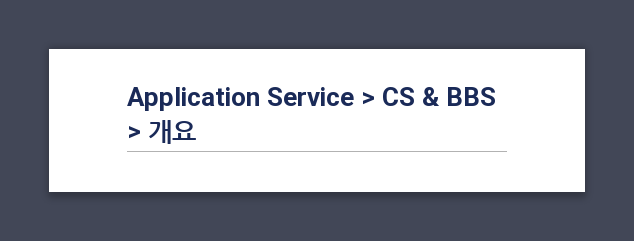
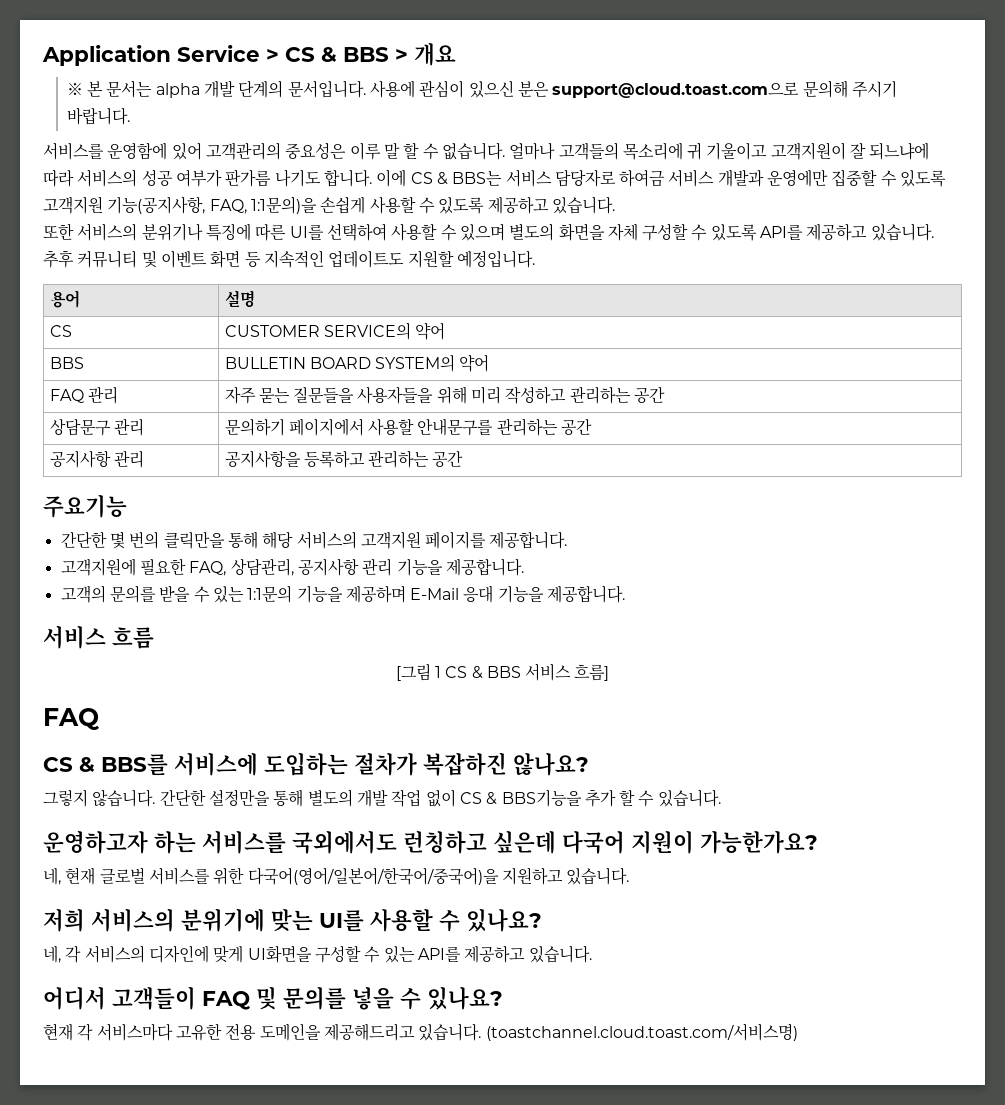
(197, 132) none -> [66,80,897,98] [66,107,130,125] [43,142,930,160] [43,169,947,187] [43,196,615,214] [43,223,934,241] [43,250,535,268] [49,290,80,308] [224,290,255,307] [49,325,72,337] [224,322,446,340] [49,357,84,369] [224,354,490,372] [49,386,118,404] [224,386,666,404] [49,418,144,436] [224,418,593,436] [49,450,144,468] [224,450,464,468] [43,494,127,518] [60,531,568,549] [60,558,524,576] [60,585,626,603] [43,626,154,649] [395,663,610,681] [43,708,99,730] [43,752,589,776] [43,789,721,807] [43,830,818,854] [43,867,630,885] [43,908,542,932] [43,945,592,963] [43,986,503,1010] [43,1023,798,1041] // ※ 본 문서는 alpha 개발 단계의 문서입니다. 사용에 관심이 있으신 분은 support@cloud.toast.com으로 문의해 주시기 바랍니다. // 서비스를 운영함에 있어 고객관리의 중요성은 이루 말 할 수 없습니다. 얼마나 고객들의 목소리에 귀 기울이고 고객지원이 잘 되느냐에 따라 서비스의 성공 여부가 판가름 나기도 합니다. 이에 CS & BBS는 서비스 담당자로 하여금 서비스 개발과 운영에만 집중할 수 있도록 고객지원 기능(공지사항, FAQ, 1:1문의)을 손쉽게 사용할 수 있도록 제공하고 있습니다. // 또한 서비스의 분위기나 특징에 따른 UI를 선택하여 사용할 수 있으며 별도의 화면을 자체 구성할 수 있도록 API를 제공하고 있습니다. 추후 커뮤니티 및 이벤트 화면 등 지속적인 업데이트도 지원할 예정입니다. // 용어 | 설명 // CS | CUSTOMER SERVICE의 약어 // BBS | BULLETIN BOARD SYSTEM의 약어 // FAQ 관리 | 자주 묻는 질문들을 사용자들을 위해 미리 작성하고 관리하는 공간 // 상담문구 관리 | 문의하기 페이지에서 사용할 안내문구를 관리하는 공간 // 공지사항 관리 | 공지사항을 등록하고 관리하는 공간 // 주요기능 // 간단한 몇 번의 클릭만을 통해 해당 서비스의 고객지원 페이지를 제공합니다. // 고객지원에 필요한 FAQ, 상담관리, 공지사항 관리 기능을 제공합니다. // 고객의 문의를 받을 수 있는 1:1문의 기능을 제공하며 E-Mail 응대 기능을 제공합니다. // 서비스 흐름 // [그림 1 CS & BBS 서비스 흐름] // FAQ // CS & BBS를 서비스에 도입하는 절차가 복잡하진 않나요? // 그렇지 않습니다. 간단한 설정만을 통해 별도의 개발 작업 없이 CS & BBS기능을 추가 할 수 있습니다. // 운영하고자 하는 서비스를 국외에서도 런칭하고 싶은데 다국어 지원이 가능한가요? // 네, 현재 글로벌 서비스를 위한 다국어(영어/일본어/한국어/중국어)을 지원하고 있습니다. // 저희 서비스의 분위기에 맞는 UI를 사용할 수 있나요? // 네, 각 서비스의 디자인에 맞게 UI화면을 구성할 수 있는 API를 제공하고 있습니다. // 어디서 고객들이 FAQ 및 문의를 넣을 수 있나요? // 현재 각 서비스마다 고유한 전용 도메인을 제공해드리고 있습니다. (toastchannel.cloud.toast.com/서비스명)

